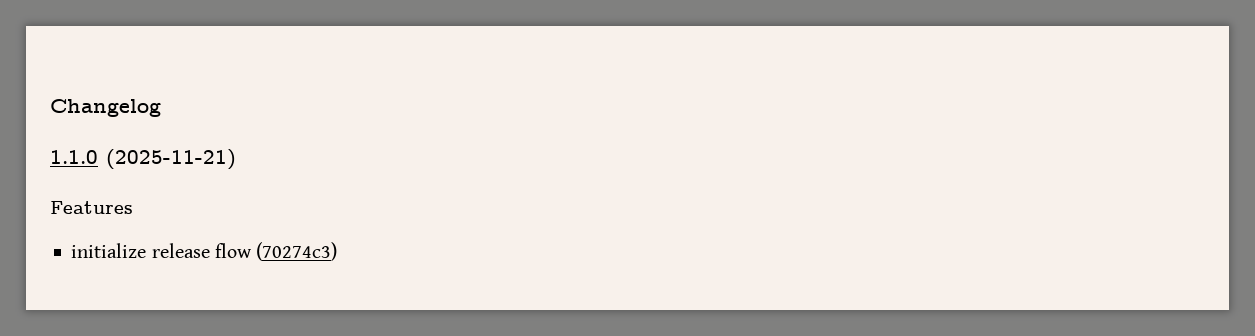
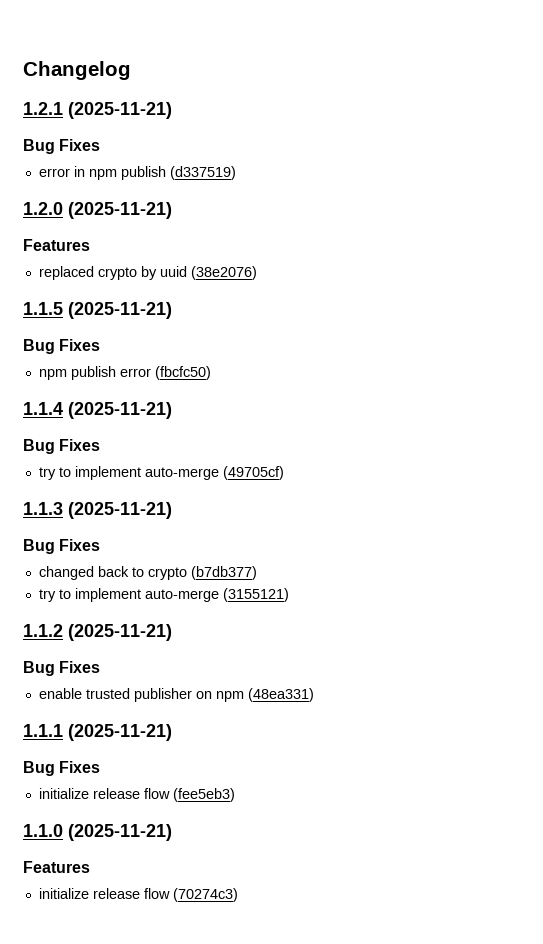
(161, 108) none -> [23,102,172,119] [23,139,101,154] [38,166,236,180] [23,202,172,219] [23,239,90,251] [38,266,257,280] [23,302,172,319] [23,339,101,354] [38,366,211,380] [23,402,172,419] [23,439,101,454] [38,466,284,480] [23,502,172,519] [23,539,101,554] [38,566,257,580] [38,588,289,602] [23,624,172,641] [23,661,101,676] [38,688,314,702] [23,724,172,741] [23,761,101,776] [38,788,235,802] // 1.2.1 (2025-11-21) // Bug Fixes // error in npm publish (d337519) // 1.2.0 (2025-11-21) // Features // replaced crypto by uuid (38e2076) // 1.1.5 (2025-11-21) // Bug Fixes // npm publish error (fbcfc50) // 1.1.4 (2025-11-21) // Bug Fixes // try to implement auto-merge (49705cf) // 1.1.3 (2025-11-21) // Bug Fixes // changed back to crypto (b7db377) // try to implement auto-merge (3155121) // 1.1.2 (2025-11-21) // Bug Fixes // enable trusted publisher on npm (48ea331) // 1.1.1 (2025-11-21) // Bug Fixes // initialize release flow (fee5eb3)

